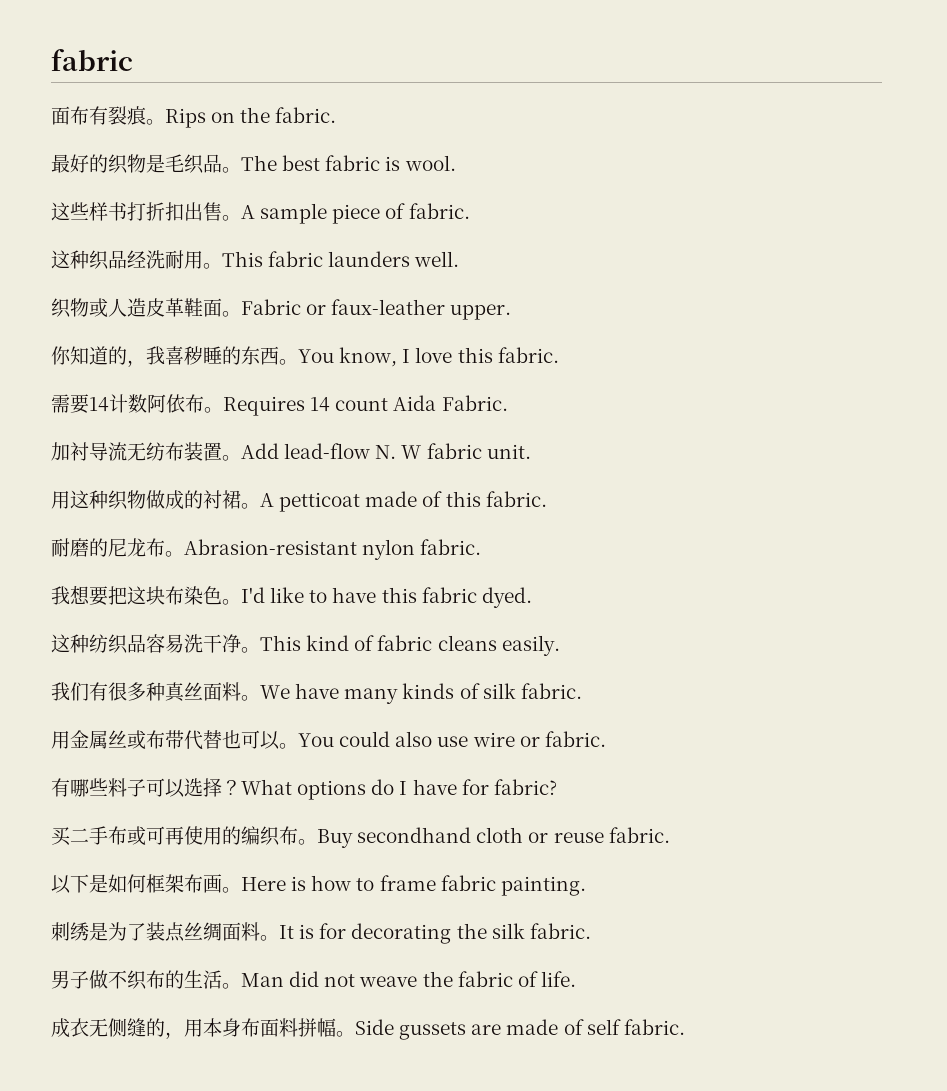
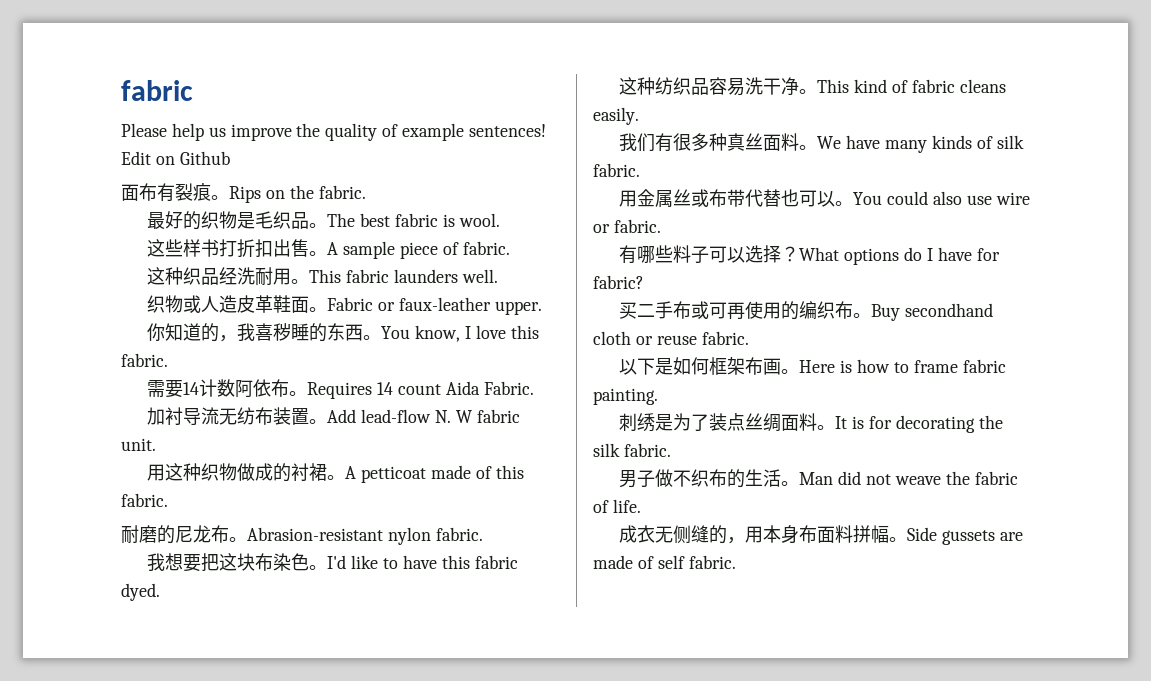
[51,49,133,71] fabric -> [121,80,193,101] [121,123,546,141] [121,151,230,165] fabric // Please help us improve the quality of example sentences! Edit on Github

